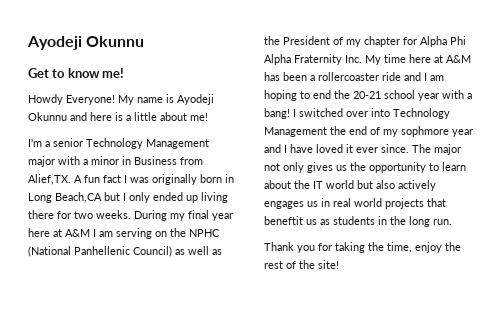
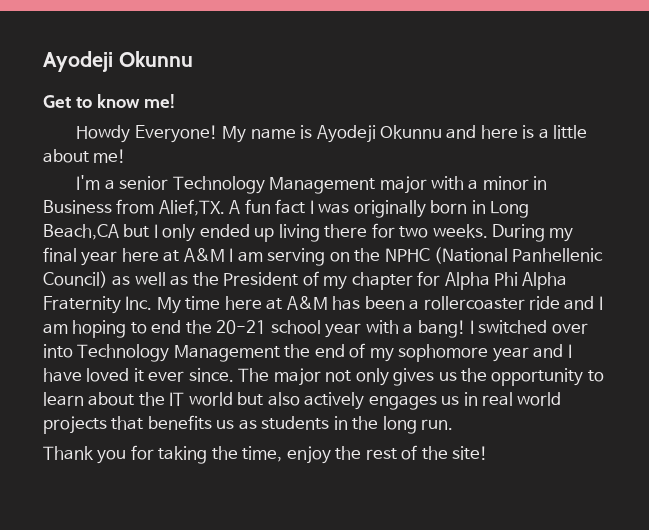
[401,126,449,137] sophmore -> [398,344,489,362] sophomore
[264,216,303,225] beneftit -> [147,415,212,430] benefits

